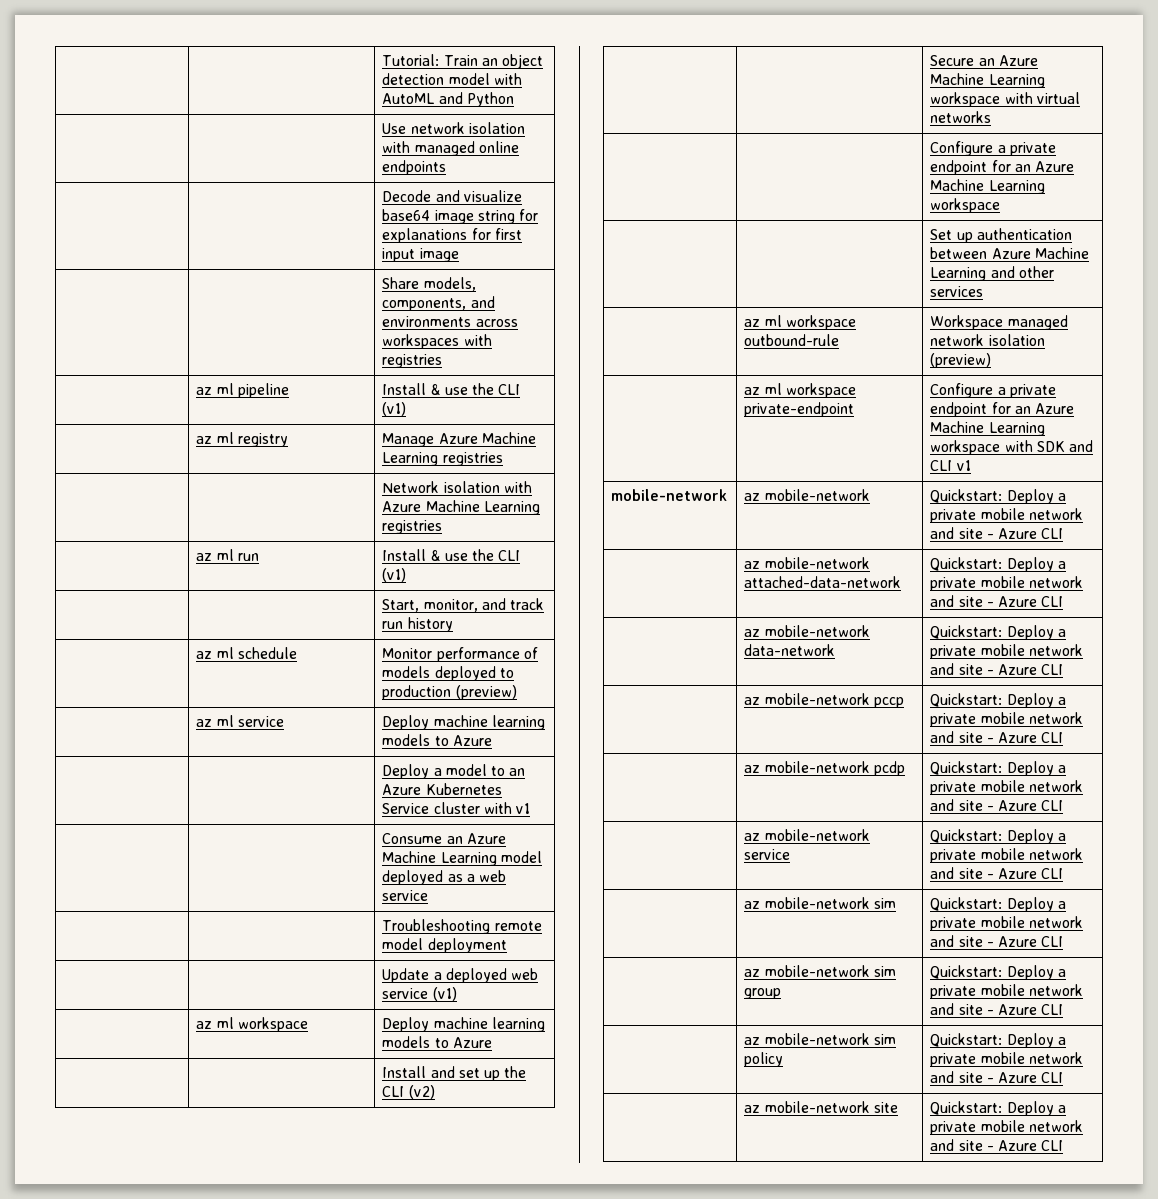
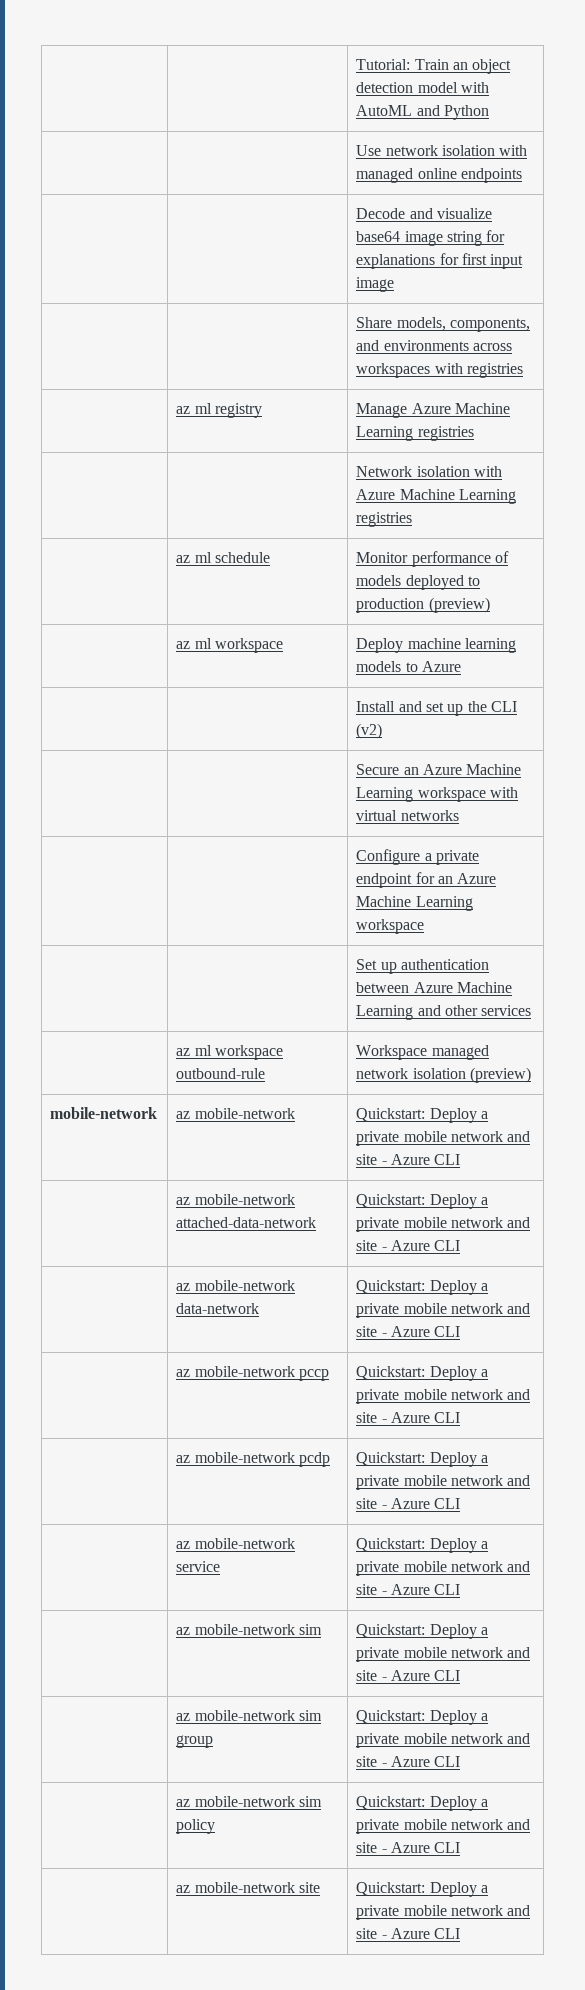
[196,383,289,398] [382,383,521,395] [382,402,407,416] // | az ml pipeline | Install & use the CLI (v1) -> (524, 370) none
[196,549,259,561] [382,549,521,561] [382,568,407,582] [382,598,544,612] [382,617,453,632] // | az ml run | Install & use the CLI (v1) // | | Start, monitor, and track run history -> (413, 519) none
[196,715,284,727] [382,715,545,730] [382,734,492,746] [382,764,526,779] [382,783,502,795] [382,802,530,814] [382,833,506,844] [382,851,542,866] [382,870,506,885] [382,890,429,901] [382,919,542,934] [382,938,507,953] [382,968,538,983] [382,987,457,1001] // | az ml service | Deploy machine learning models to Azure // | | Deploy a model to an Azure Kubernetes Service cluster with v1 // | | Consume an Azure Machine Learning model deployed as a web service // | | Troubleshooting remote model deployment // | | Update a deployed web service (v1) -> (490, 605) none
[744,383,856,398] [744,402,855,417] [930,383,1056,398] [930,402,1074,417] [930,421,1045,436] [930,440,1093,455] [930,460,971,471] // | az ml workspace private-endpoint | Configure a private endpoint for an Azure Machine Learning workspace with SDK and CLI v1 -> (532, 1075) none

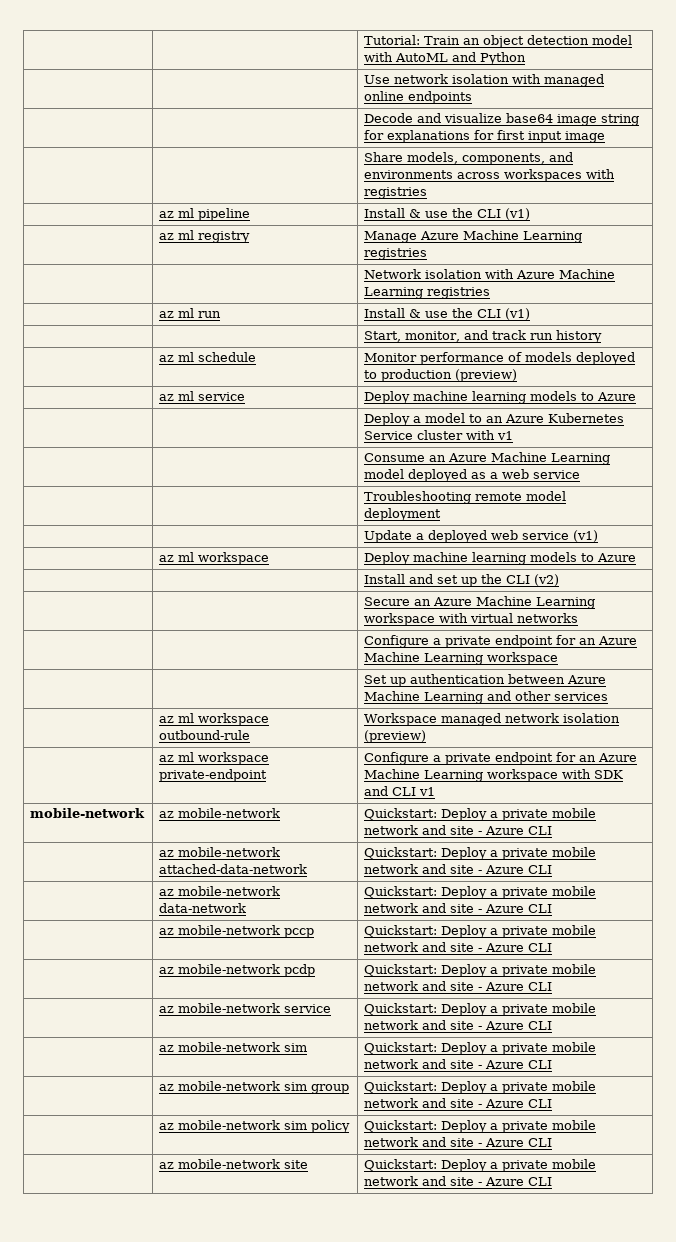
(524, 370) none -> [159,208,251,221] [364,208,531,220] // | az ml pipeline | Install & use the CLI (v1)
(413, 519) none -> [159,308,222,318] [364,308,531,320] [364,330,603,343] // | az ml run | Install & use the CLI (v1) // | | Start, monitor, and track run history
(490, 605) none -> [159,391,246,401] [364,391,637,404] [364,413,625,426] [364,430,514,440] [364,452,611,465] [364,469,581,482] [364,491,567,504] [364,508,442,521] [364,530,599,543] // | az ml service | Deploy machine learning models to Azure // | | Deploy a model to an Azure Kubernetes Service cluster with v1 // | | Consume an Azure Machine Learning model deployed as a web service // | | Troubleshooting remote model deployment // | | Update a deployed web service (v1)
(532, 1075) none -> [159,752,270,765] [159,769,268,782] [364,752,638,765] [364,769,624,782] [364,786,436,796] // | az ml workspace private-endpoint | Configure a private endpoint for an Azure Machine Learning workspace with SDK and CLI v1

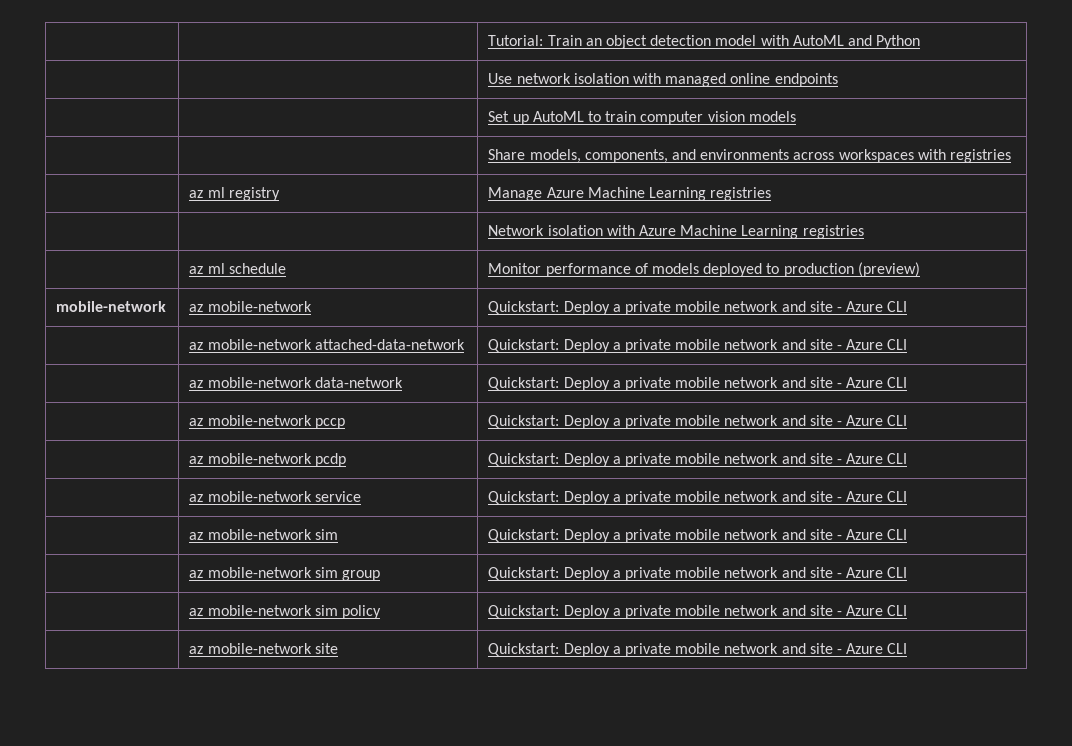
[364,113,640,126] [364,130,606,143] Decode and visualize base64 image string for explanations for first input image -> [488,111,796,125] Set up AutoML to train computer vision models
[159,208,251,221] [364,208,531,220] // | az ml pipeline | Install & use the CLI (v1) -> (1011, 156) none
[159,308,222,318] [364,308,531,320] [364,330,603,343] // | az ml run | Install & use the CLI (v1) // | | Start, monitor, and track run history -> (864, 232) none
[159,391,246,401] [364,391,637,404] [364,413,625,426] [364,430,514,440] [364,452,611,465] [364,469,581,482] [364,491,567,504] [364,508,442,521] [364,530,599,543] [159,552,270,565] [364,552,637,565] [364,574,560,587] [364,596,596,609] [364,613,579,626] [364,635,638,648] [364,652,559,665] [364,674,607,687] [364,691,609,704] [159,713,270,726] [159,730,251,740] [364,713,621,726] [364,730,427,743] [159,752,270,765] [159,769,268,782] [364,752,638,765] [364,769,624,782] [364,786,436,796] // | az ml service | Deploy machine learning models to Azure // | | Deploy a model to an Azure Kubernetes Service cluster with v1 // | | Consume an Azure Machine Learning model deployed as a web service // | | Troubleshooting remote model deployment // | | Update a deployed web service (v1) // | az ml workspace | Deploy machine learning models to Azure // | | Install and set up the CLI (v2) // | | Secure an Azure Machine Learning workspace with virtual networks // | | Configure a private endpoint for an Azure Machine Learning workspace // | | Set up authentication between Azure Machine Learning and other services // | az ml workspace outbound-rule | Workspace managed network isolation (preview) // | az ml workspace private-endpoint | Configure a private endpoint for an Azure Machine Learning workspace with SDK and CLI v1 -> (920, 269) none

